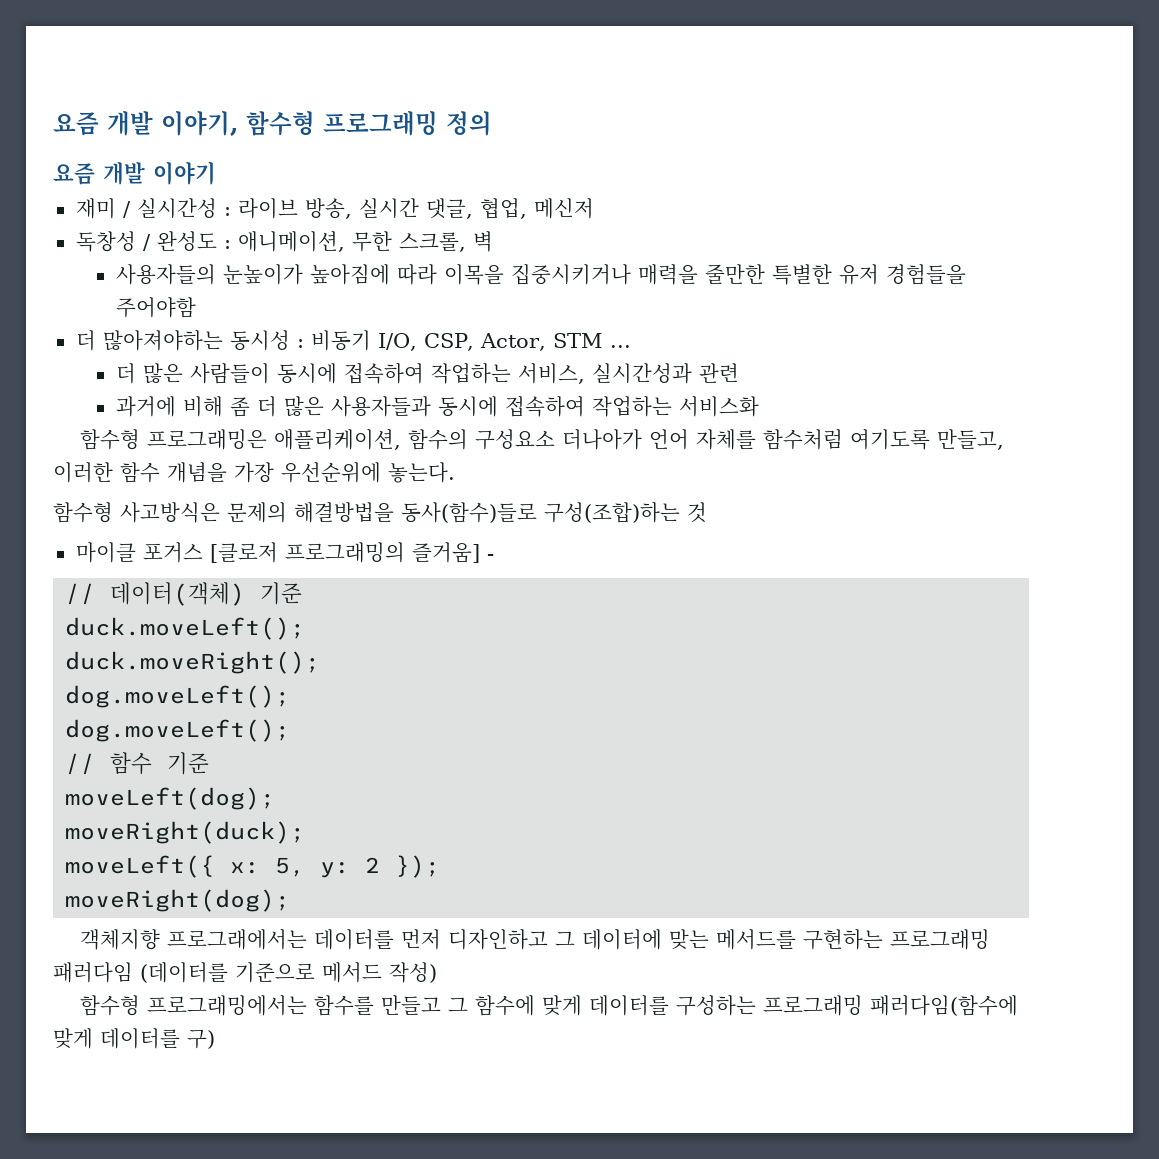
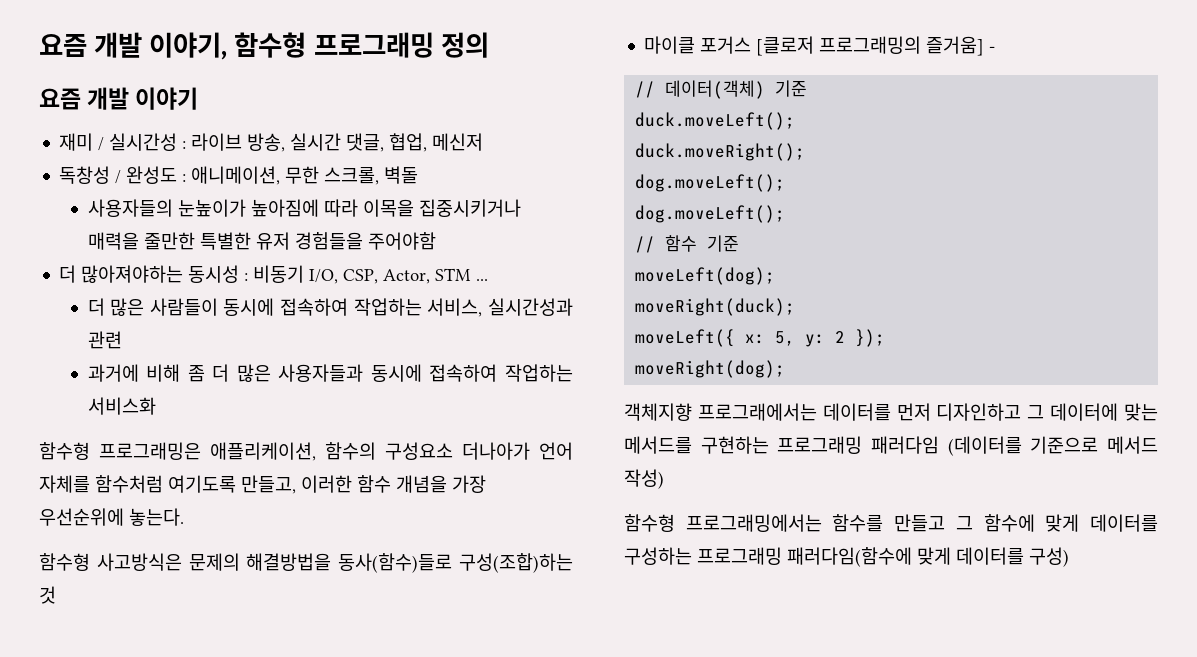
[472,231,493,252] 벽 -> [384,166,419,184] 벽돌
[187,1029,215,1049] 구) -> [1029,547,1069,567] 구성)

